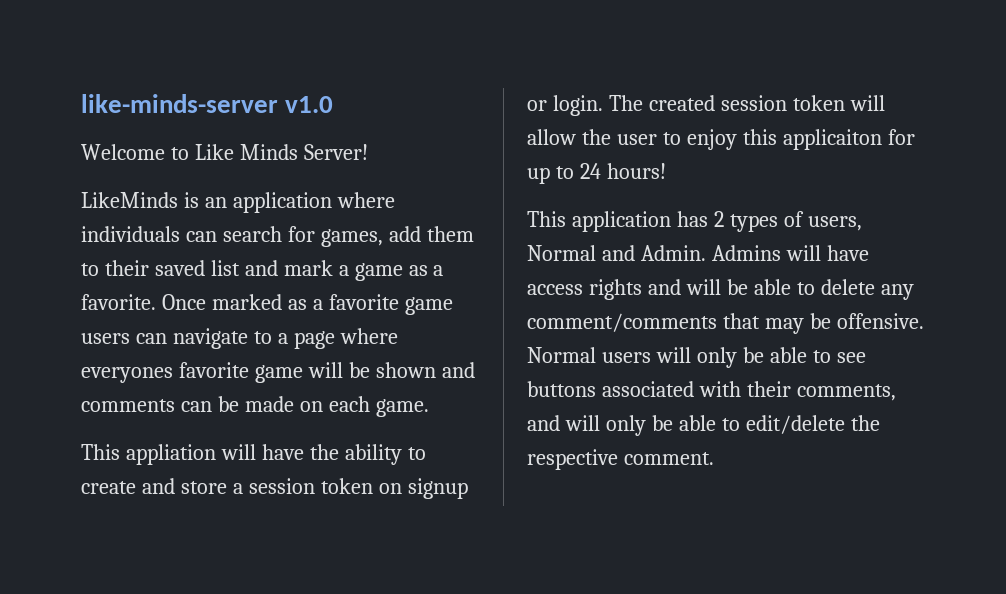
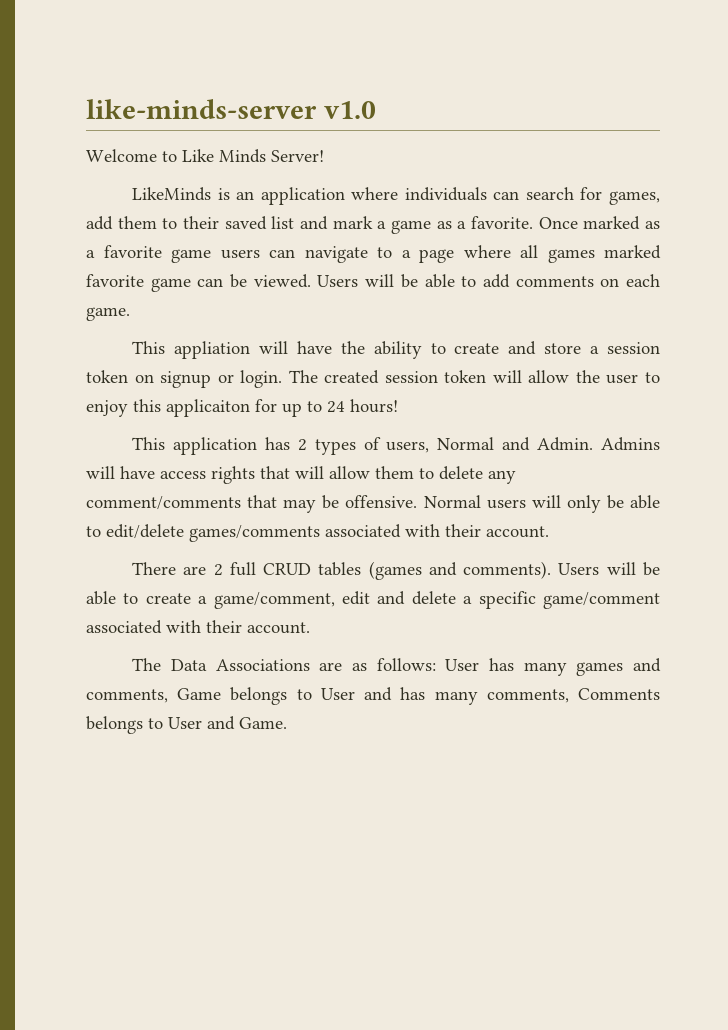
[81,362,475,383] [81,396,294,412] everyones favorite game will be shown and comments can be made -> [520,245,661,263] [86,274,594,292] all games marked favorite game can be viewed. Users will be able to add comments
[647,279,791,295] and will be able -> [260,466,414,479] that will allow them
[836,352,866,363] [527,381,896,401] [527,415,880,436] [527,449,714,470] see buttons associated with their comments, and will only be able to edit/delete the respective comment. -> [106,524,549,542] [132,561,660,580] [86,591,660,609] [86,620,310,634] [132,658,661,676] [86,687,660,705] [86,716,287,734] edit/delete games/comments associated with their account. // There are 2 full CRUD tables (games and comments). Users will be able to create a game/comment, edit and delete a specific game/comment associated with their account. // The Data Associations are as follows: User has many games and comments, Game belongs to User and has many comments, Comments belongs to User and Game.

